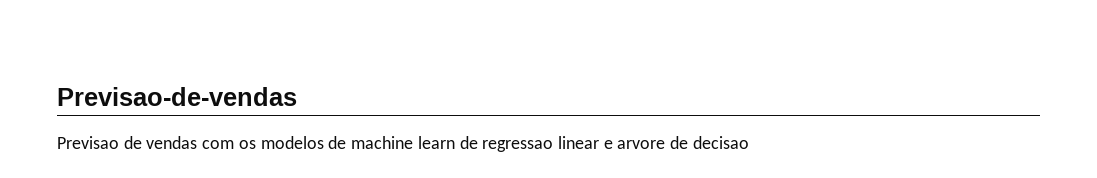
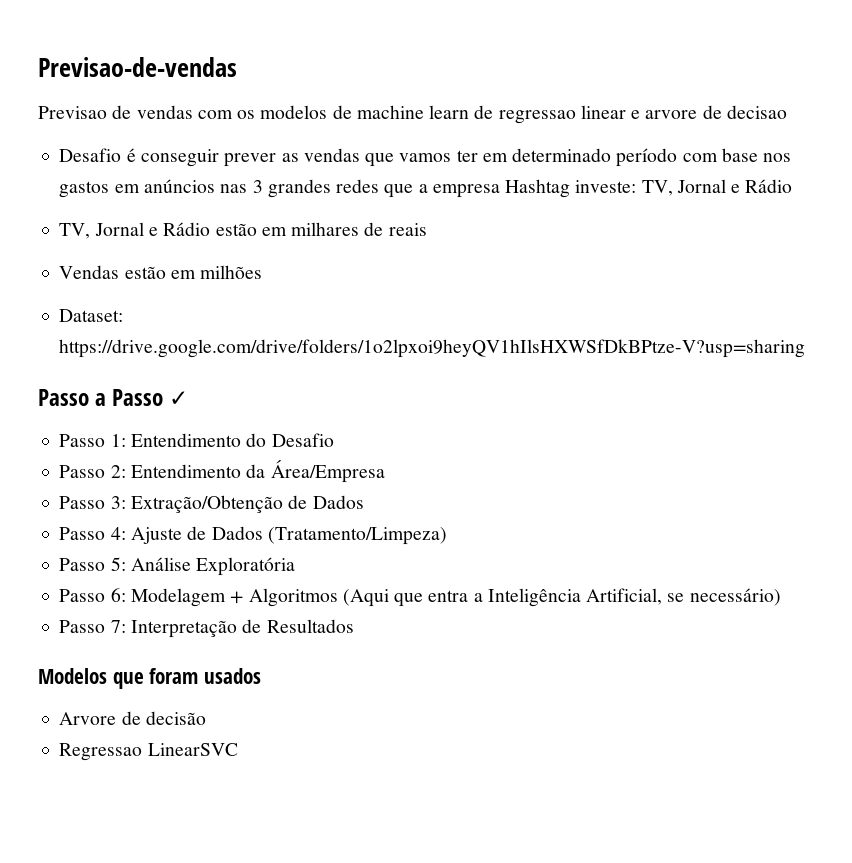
(749, 142) none -> [59,148,792,167] [59,179,793,198] [59,222,427,239] [59,265,263,279] [59,309,124,322] [59,339,806,358] [38,389,189,406] [59,433,334,447] [59,459,385,483] [59,495,364,513] [59,526,447,545] [59,557,296,576] [59,588,781,607] [59,619,354,638] [38,668,261,689] [59,711,206,725] [59,743,238,761] // Desafio é conseguir prever as vendas que vamos ter em determinado período com base nos gastos em anúncios nas 3 grandes redes que a empresa Hashtag investe: TV, Jornal e Rádio // TV, Jornal e Rádio estão em milhares de reais // Vendas estão em milhões // Dataset: https://drive.google.com/drive/folders/1o2lpxoi9heyQV1hIlsHXWSfDkBPtze-V?usp=sharing // Passo a Passo ✓ // Passo 1: Entendimento do Desafio // Passo 2: Entendimento da Área/Empresa // Passo 3: Extração/Obtenção de Dados // Passo 4: Ajuste de Dados (Tratamento/Limpeza) // Passo 5: Análise Exploratória // Passo 6: Modelagem + Algoritmos (Aqui que entra a Inteligência Artificial, se necessário) // Passo 7: Interpretação de Resultados // Modelos que foram usados // Arvore de decisão // Regressao LinearSVC

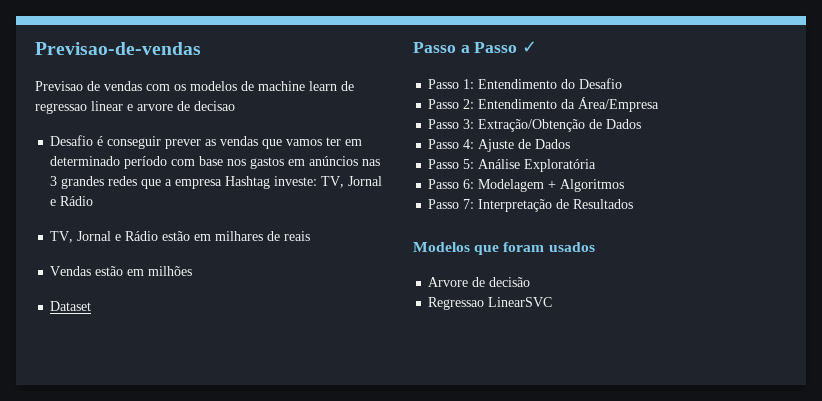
[59,309,124,322] [59,339,806,358] Dataset: https://drive.google.com/drive/folders/1o2lpxoi9heyQV1hIlsHXWSfDkBPtze-V?usp=sharing -> [50,301,92,311] Dataset
[267,527,447,545] (Tratamento/Limpeza) -> (571, 144) none
[342,588,781,607] (Aqui que entra a Inteligência Artificial, se necessário) -> (625, 185) none

